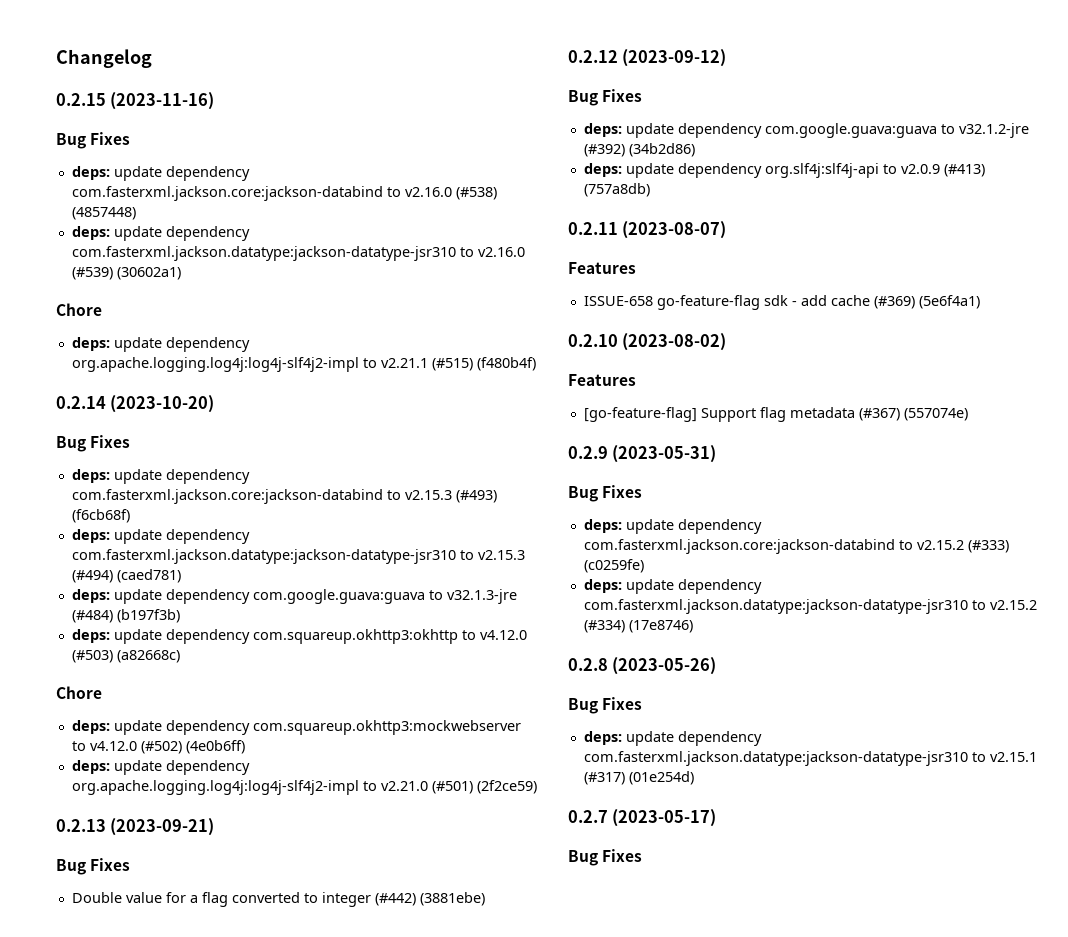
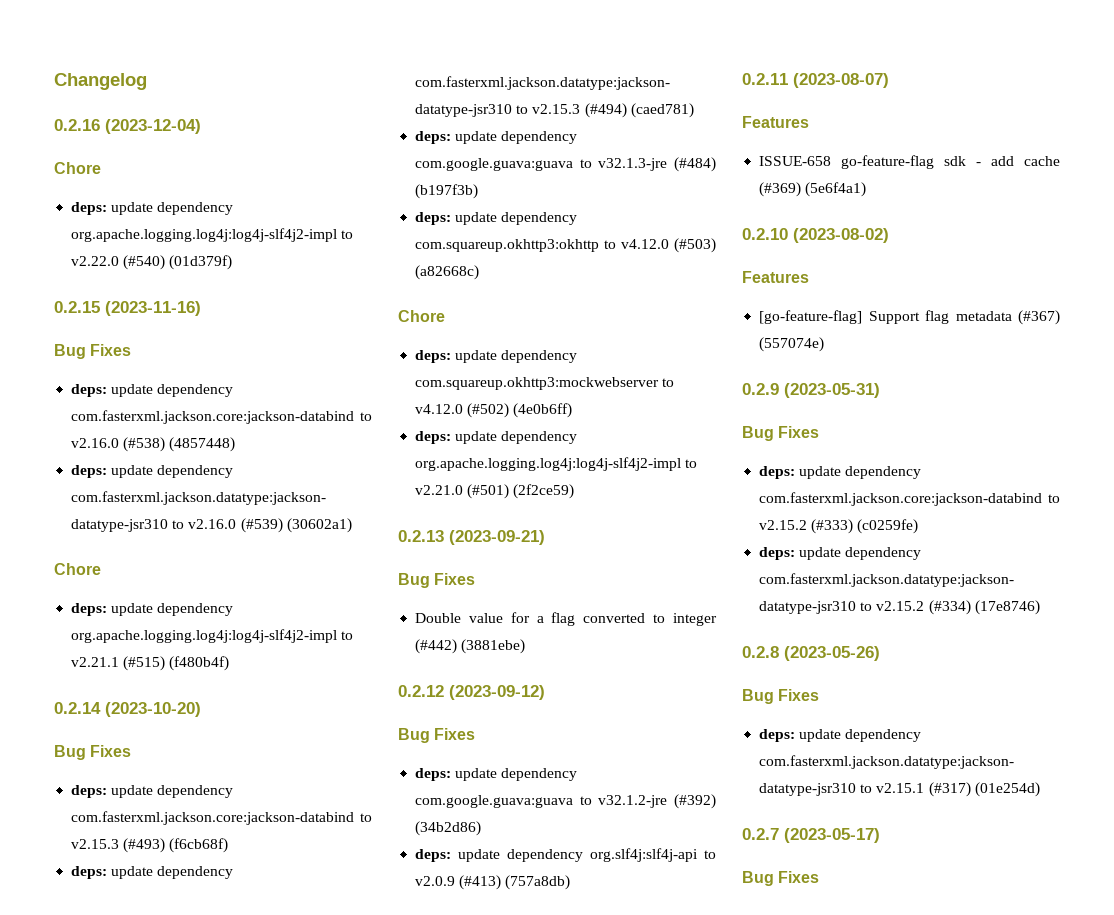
(152, 58) none -> [54,119,201,134] [54,162,101,174] [71,202,234,215] [71,228,354,242] [71,255,233,270] // 0.2.16 (2023-12-04) // Chore // deps: update dependency org.apache.logging.log4j:log4j-slf4j2-impl to v2.22.0 (#540) (01d379f)

